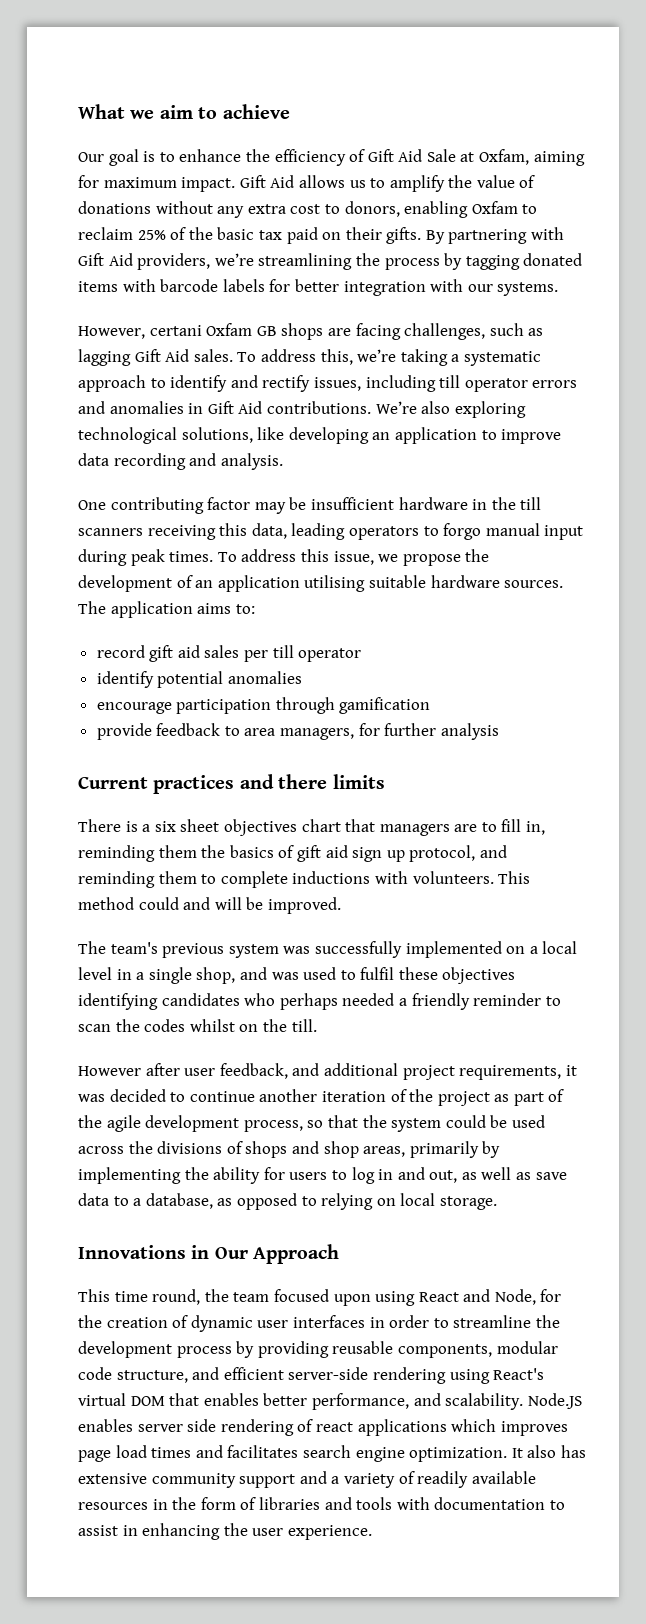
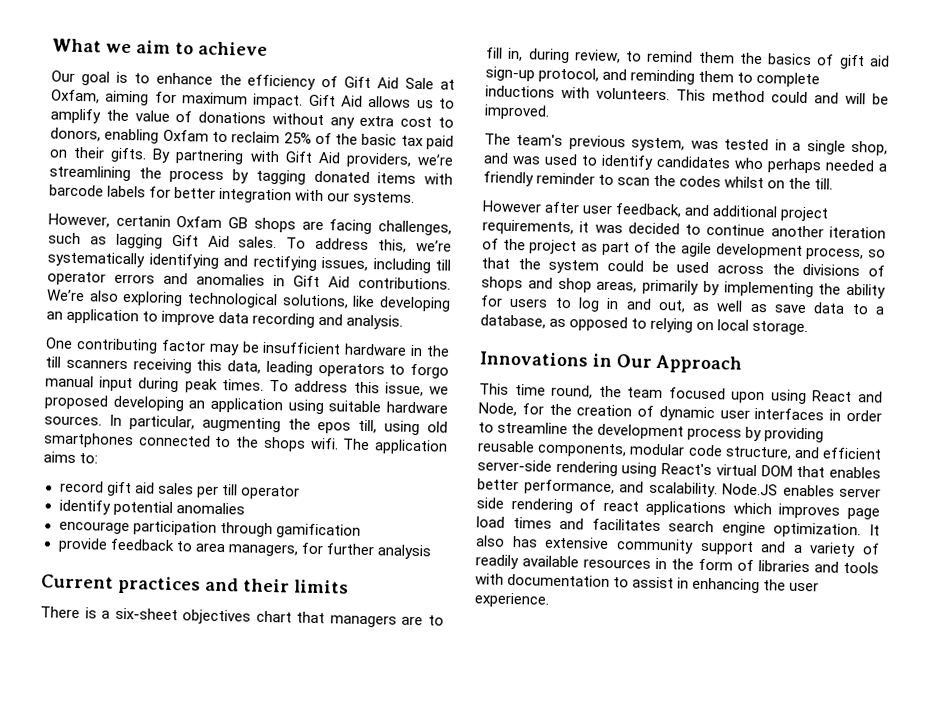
[149,325,202,336] certani -> [115,214,171,227] certanin
[400,349,541,366] [78,375,311,392] taking a systematic approach to identify and rectify -> [47,251,317,271] systematically identifying and rectifying
[402,549,490,566] [78,575,366,592] propose the development of an application utilising -> [44,394,324,415] proposed developing an application using
(564, 584) none -> [108,414,448,436] [43,432,339,452] In particular, augmenting the epos till, using old smartphones connected to the shops wifi.
[278,774,328,789] there -> [243,578,290,593] their
[154,819,220,832] six sheet -> [114,607,178,621] six-sheet
[78,845,155,862] reminding -> [527,48,694,64] during review, to remind
[352,847,405,862] sign up -> [485,66,535,82] sign-up
[228,941,578,958] [78,967,112,980] system was successfully implemented on a local level -> [631,137,770,152] system, was tested
[360,967,516,984] [78,993,158,1010] fulfil these objectives identifying -> [601,154,654,170] identify

